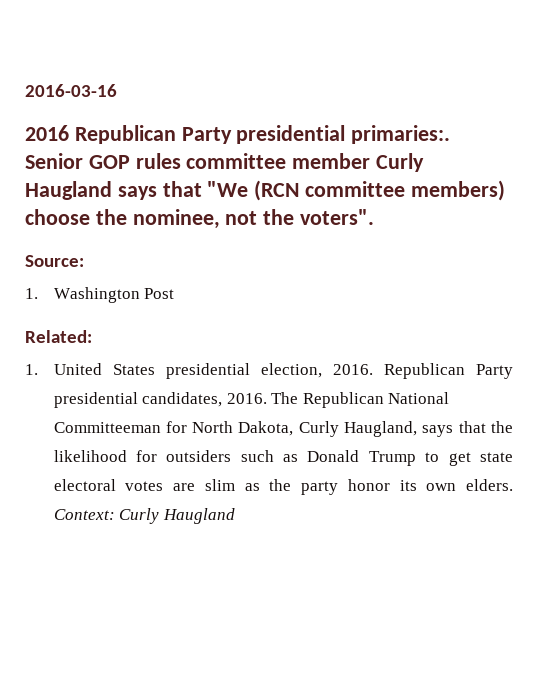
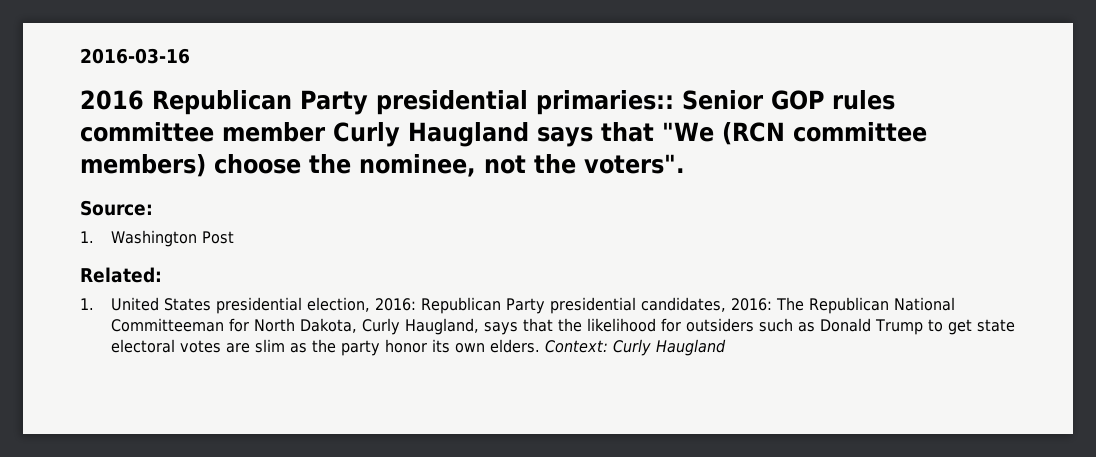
[351,125,451,144] primaries:. -> [535,90,674,115] primaries::
[332,364,373,375] 2016. -> [374,298,416,311] 2016:
[226,393,267,404] 2016. -> [730,298,772,311] 2016:

